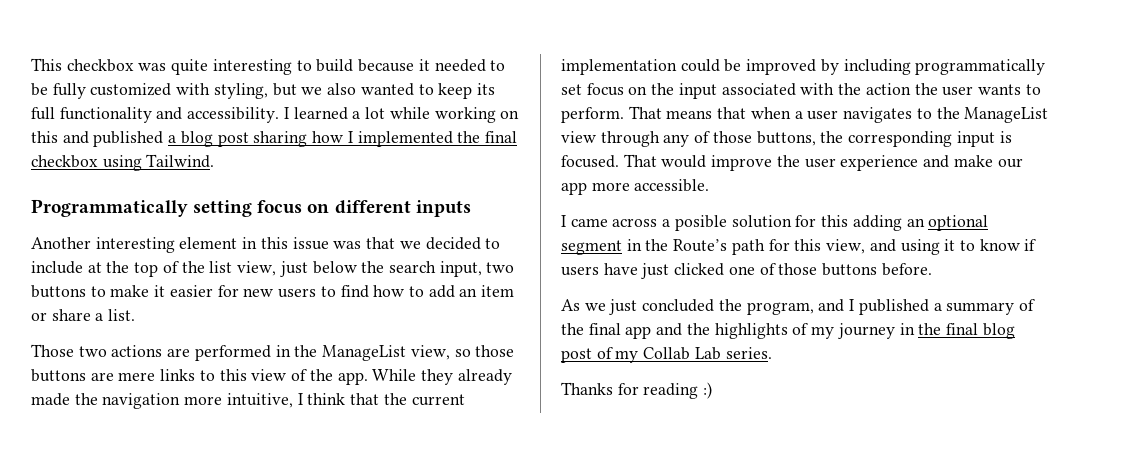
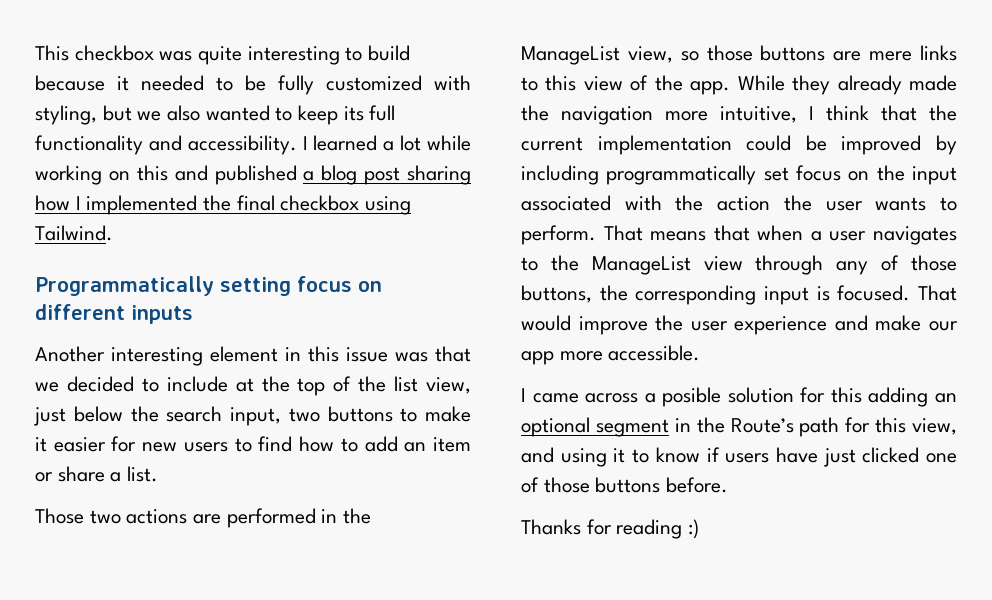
[561,299,1035,315] [561,323,1015,339] [561,347,772,363] // As we just concluded the program, and I published a summary of the final app and the highlights of my journey in the final blog post of my Collab Lab series. -> (729, 485) none

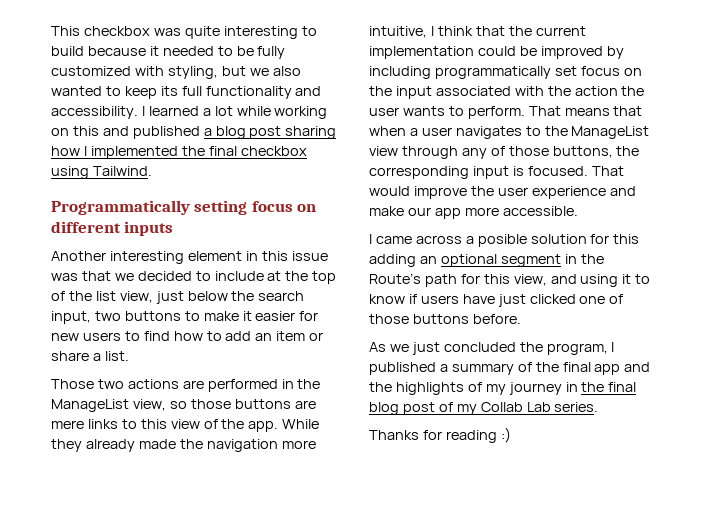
(729, 485) none -> [369,342,615,355] [369,362,651,375] [369,382,637,395] [369,402,599,415] // As we just concluded the program, I published a summary of the final app and the highlights of my journey in the final blog post of my Collab Lab series.

